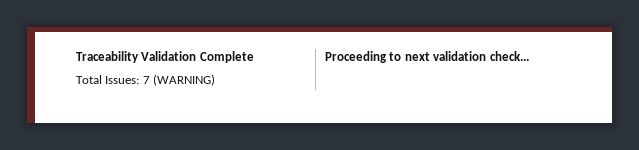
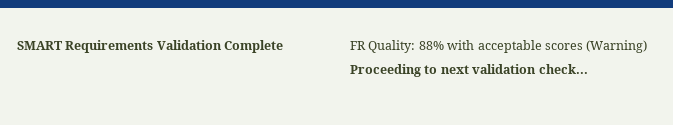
[76,51,139,63] Traceability -> [17,40,154,53] SMART Requirements
[76,74,216,86] Total Issues: 7 (WARNING) -> [350,40,648,53] FR Quality: 88% with acceptable scores (Warning)

